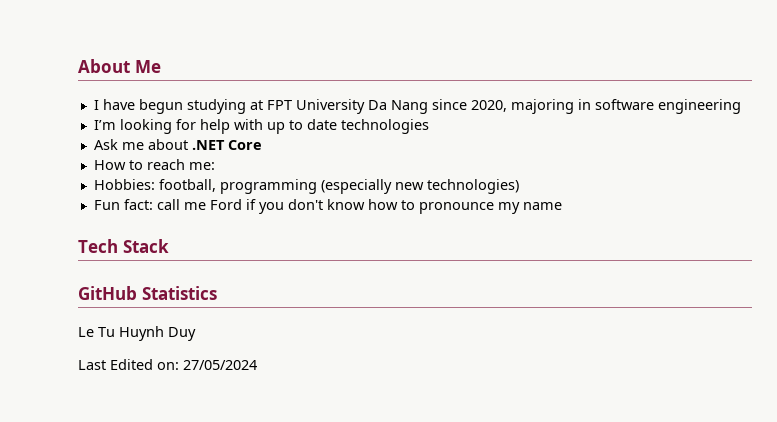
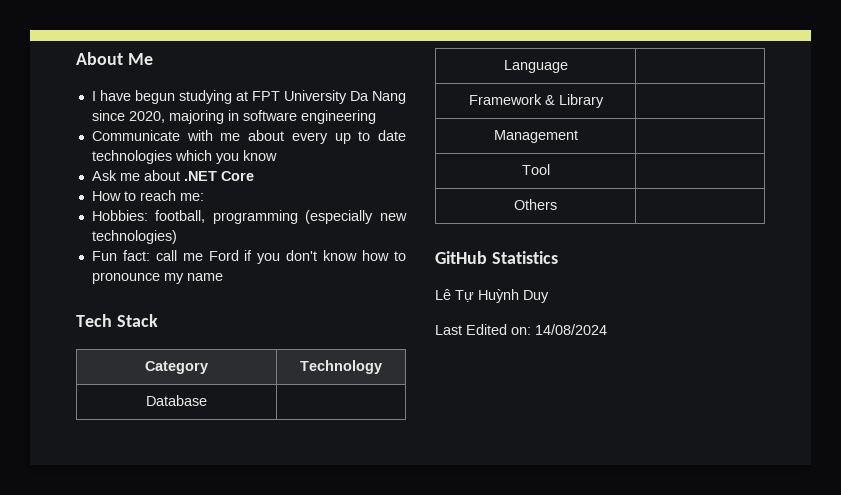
[93,119,263,134] I’m looking for help with -> [91,130,328,144] Communicate with me about every
(429, 126) none -> [174,150,277,164] which you know
(169, 246) none -> [145,361,208,374] [300,360,382,374] [146,395,207,406] [503,60,568,73] [468,94,604,108] [493,130,578,143] [521,164,550,175] [514,199,557,210] // Category | Technology // Database | // Language | // Framework & Library | // Management | // Tool | // Others |
[78,326,164,341] Le Tu Huynh -> [435,289,519,303] Lê Tự Huỳnh
[183,360,257,370] 27/05/2024 -> [535,324,607,335] 14/08/2024

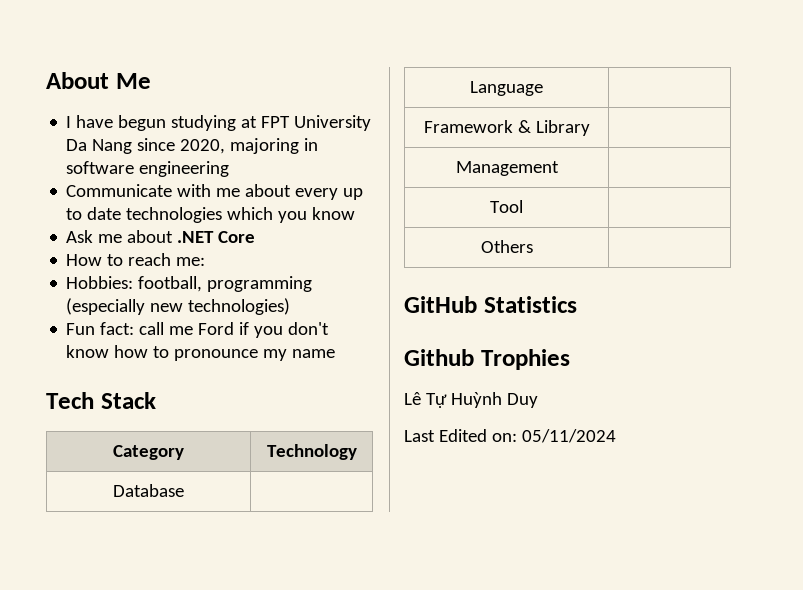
(558, 257) none -> [404,349,570,370] // Github Trophies
[535,324,607,335] 14/08/2024 -> [521,429,616,443] 05/11/2024

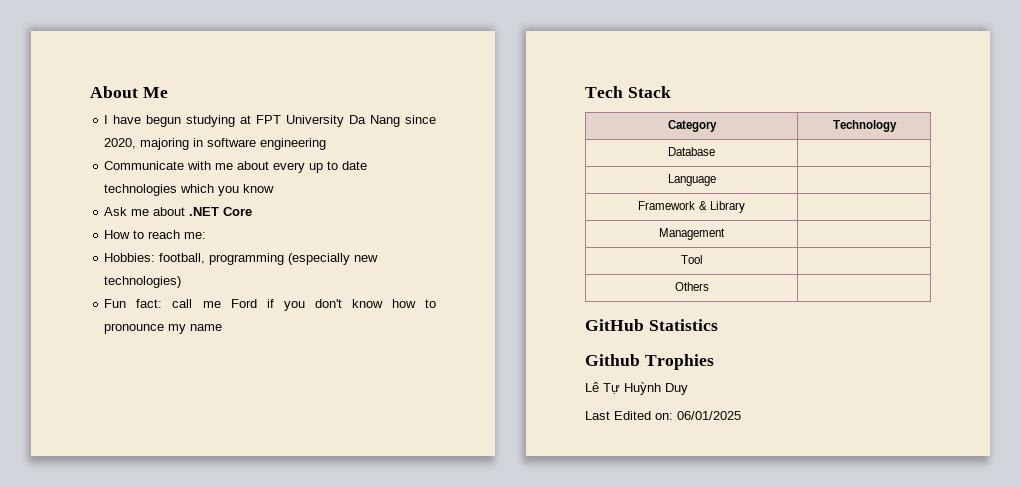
[521,429,616,443] 05/11/2024 -> [677,411,741,420] 06/01/2025

